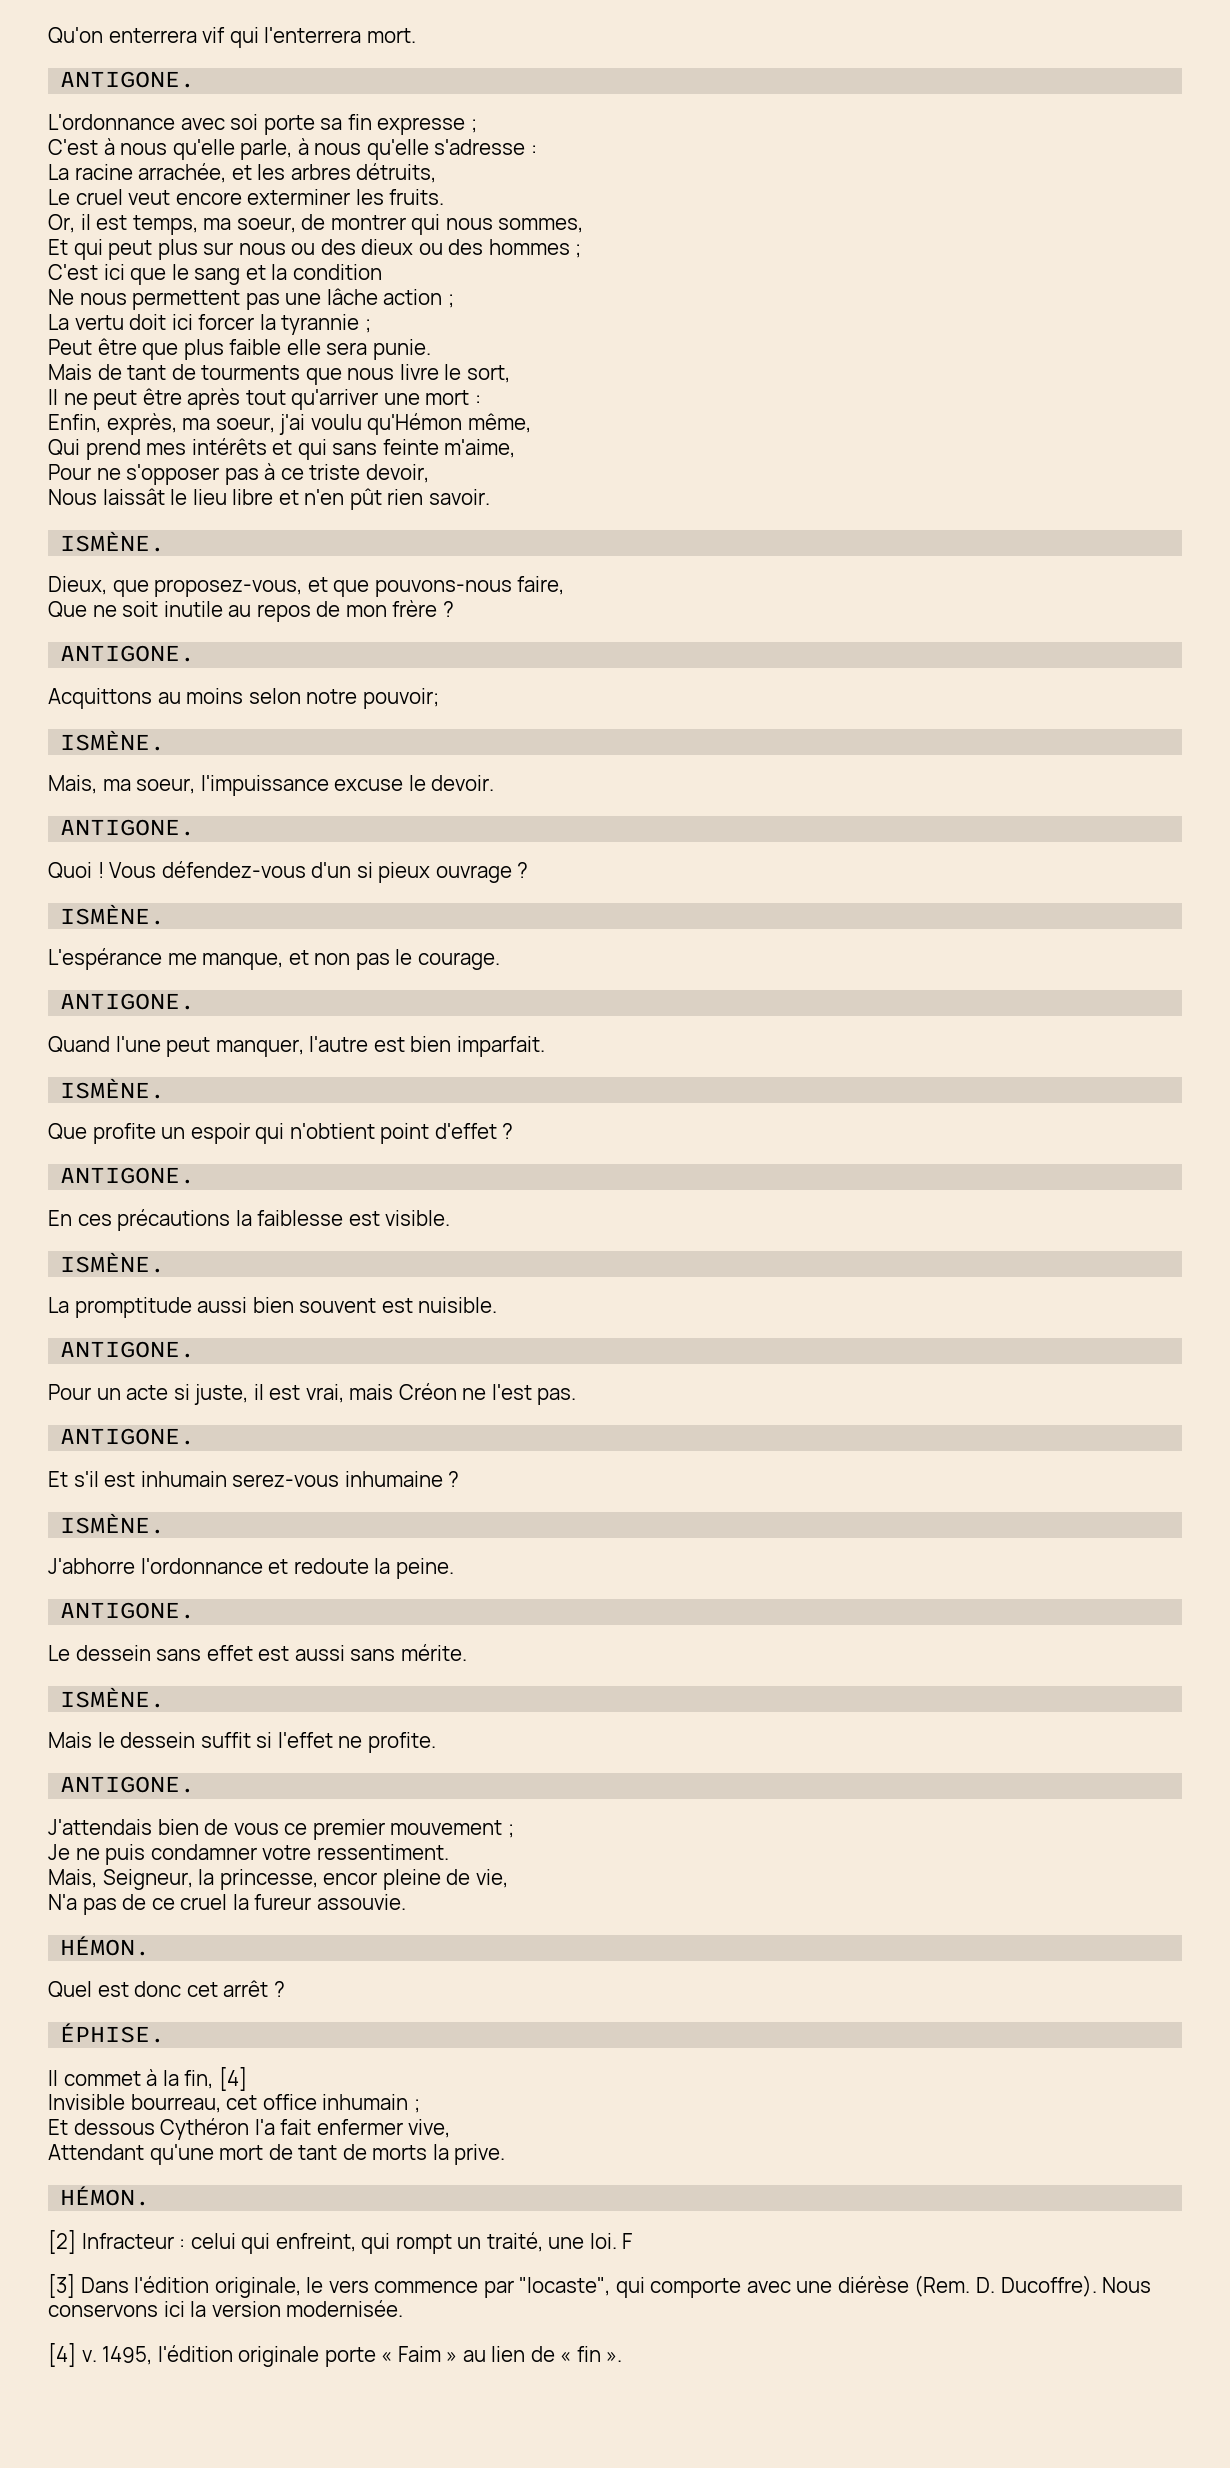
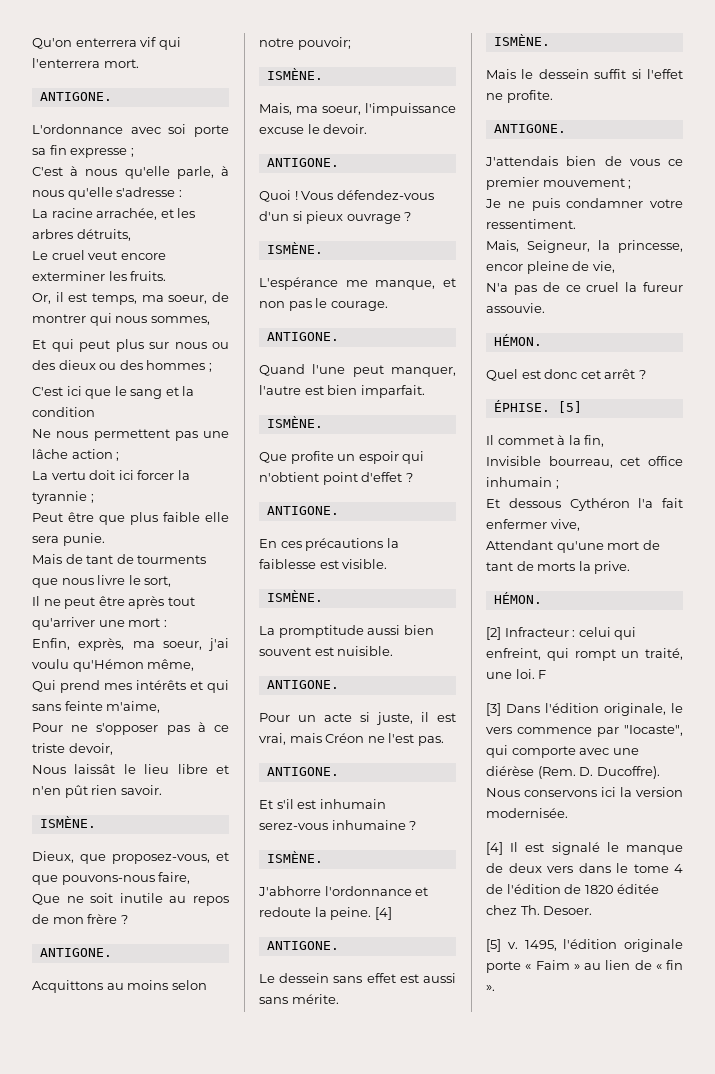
(454, 1568) none -> [374,907,392,920] [4]
(166, 2033) none -> [557,401,582,413] [5]
[218,2067,247,2091] [4] -> (605, 441) none
(76, 2355) none -> [510,842,683,855] [486,863,683,873] [486,884,660,894] [486,905,593,915] [486,939,501,952] Il est signalé le manque de deux vers dans le tome 4 de l'édition de 1820 éditée chez Th. Desoer. // [5]

